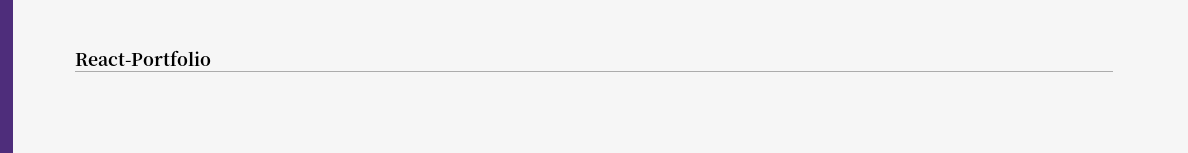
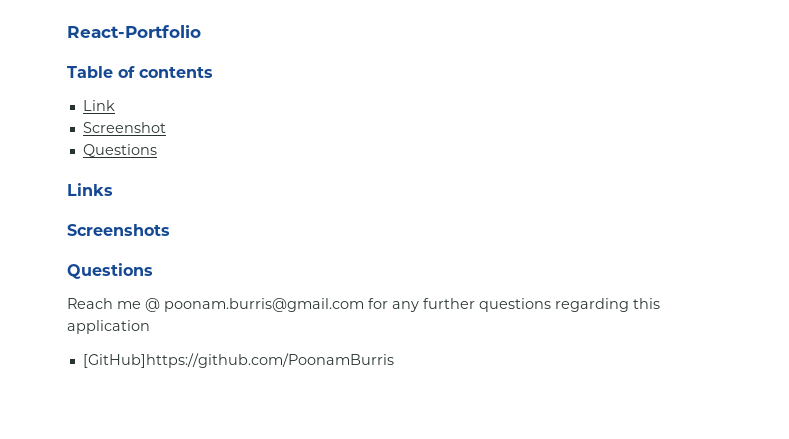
(211, 58) none -> [67,66,213,78] [82,100,115,111] [82,122,166,133] [82,144,157,157] [67,183,113,196] [67,224,170,236] [67,263,153,279] [67,298,660,312] [67,320,150,334] [82,353,394,368] // Table of contents // Link // Screenshot // Questions // Links // Screenshots // Questions // Reach me @ poonam.burris@gmail.com for any further questions regarding this application // [GitHub]https://github.com/PoonamBurris

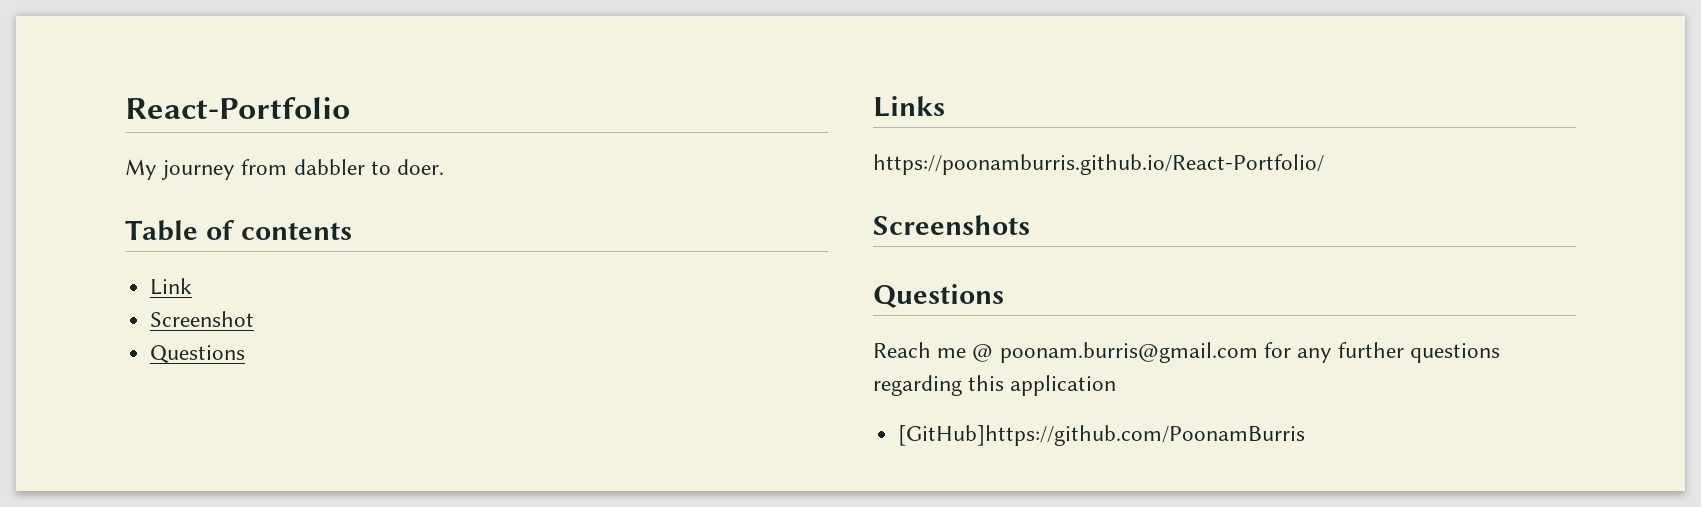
(201, 31) none -> [125,159,445,180] // My journey from dabbler to doer.
(113, 189) none -> [873,154,1324,175] // https://poonamburris.github.io/React-Portfolio/

